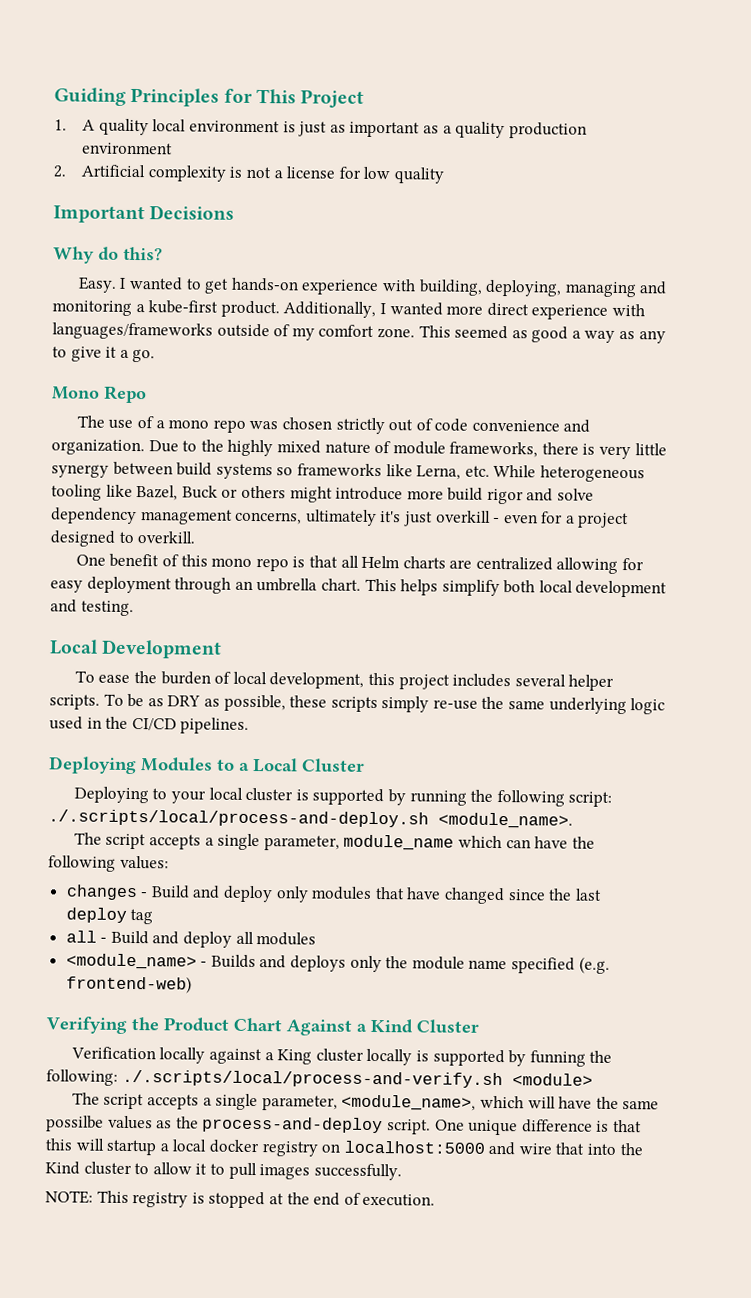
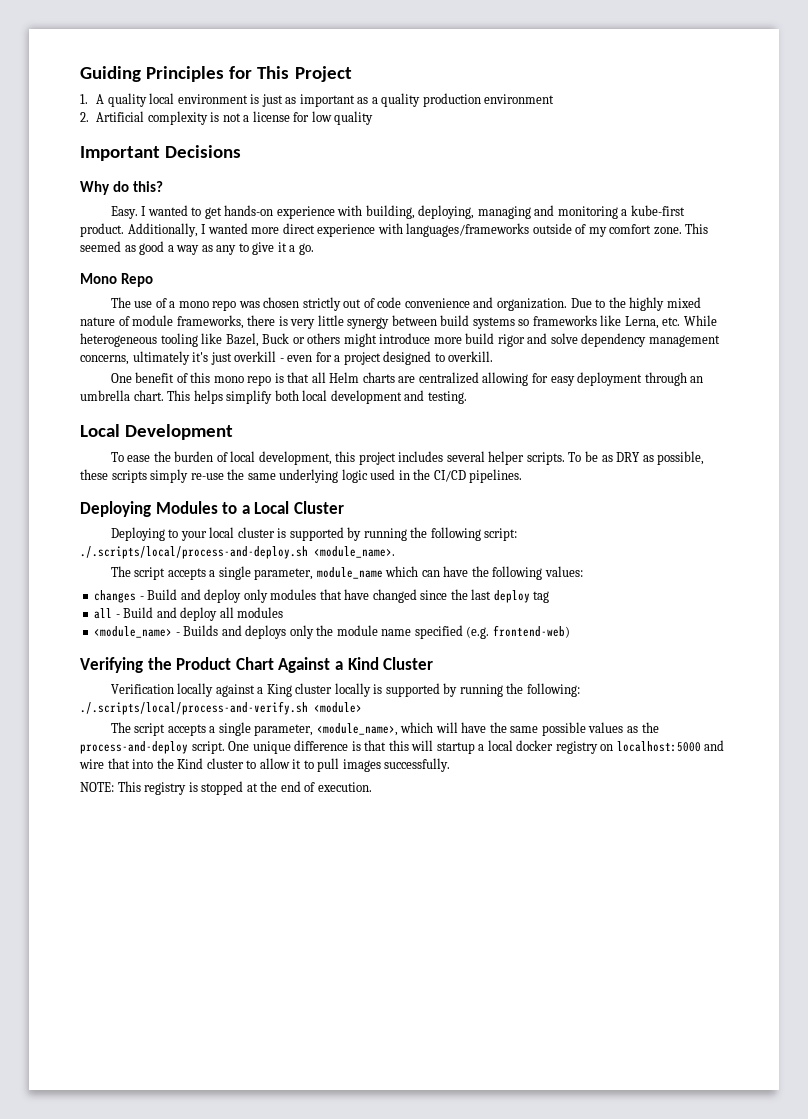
[529,1050,586,1067] funning -> [459,684,503,697] running
[46,1115,104,1132] possilbe -> [541,722,586,736] possible

